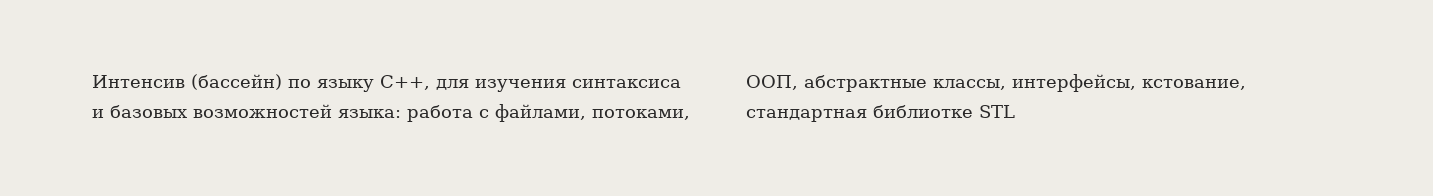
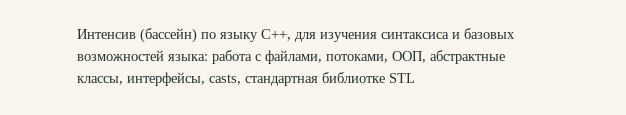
[1142,79,1246,90] кстование, -> [209,74,241,85] casts,

